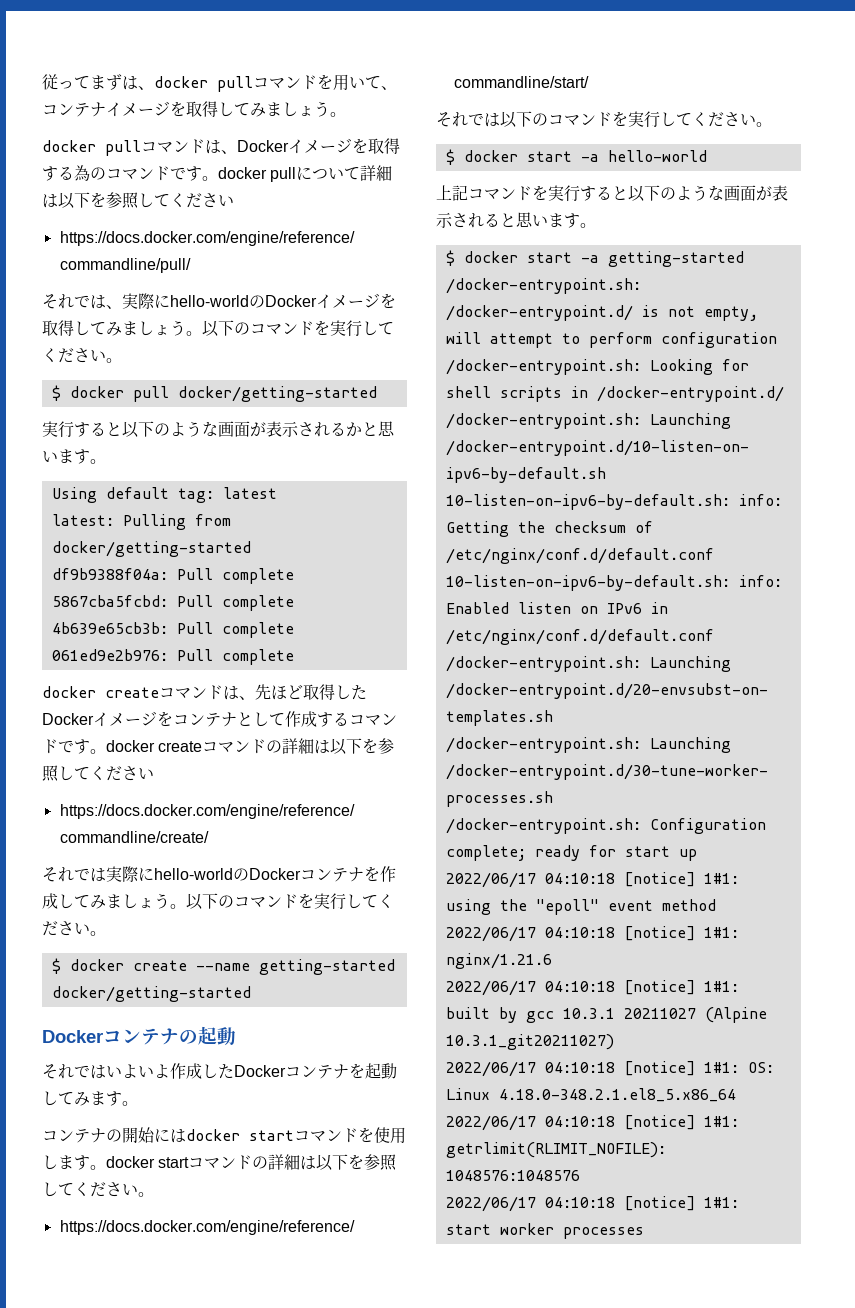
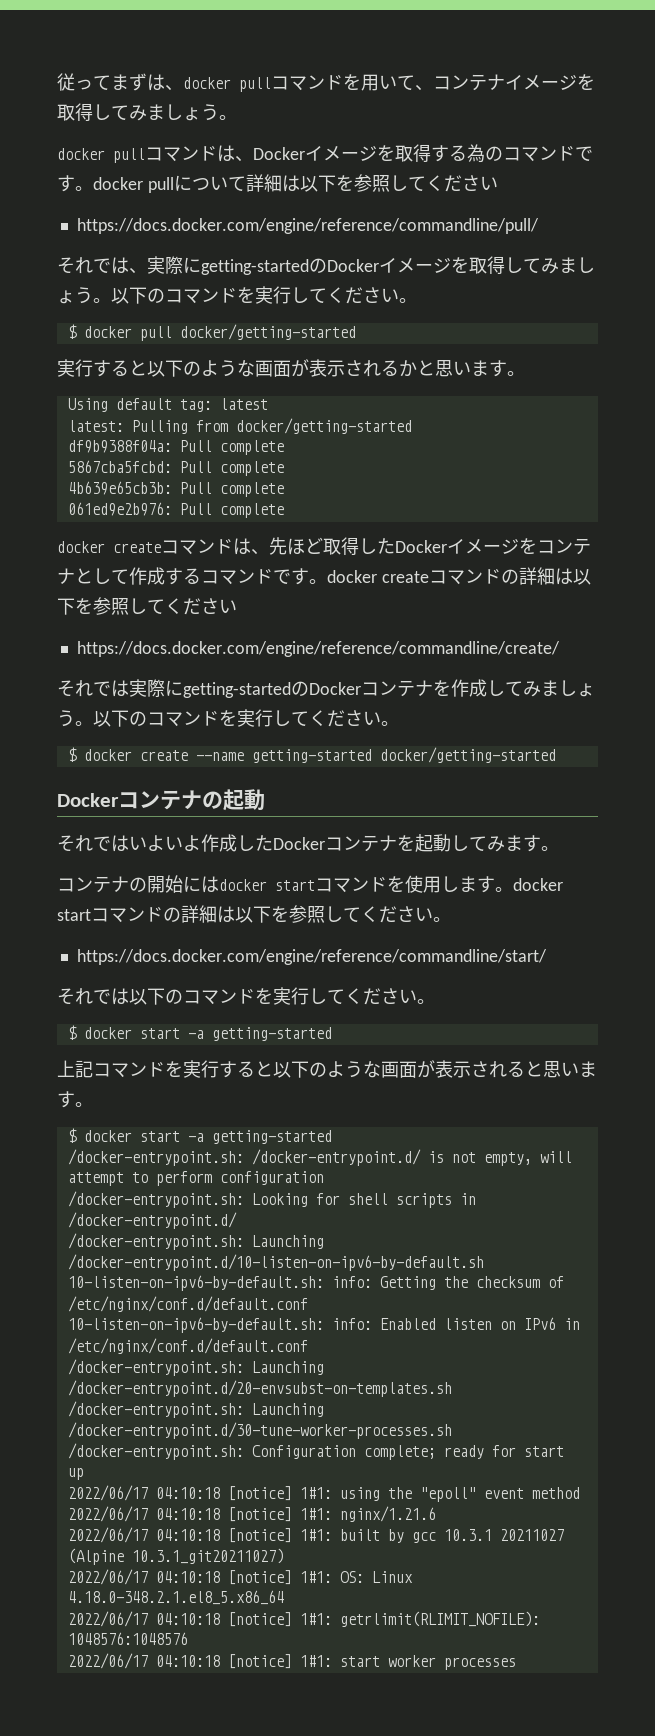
[170,295,249,307] hello-world -> [201,259,309,275] getting-started
[154,868,233,880] hello-world -> [183,682,291,698] getting-started
[607,150,707,162] hello-world -> [211,1027,332,1041] getting-started

